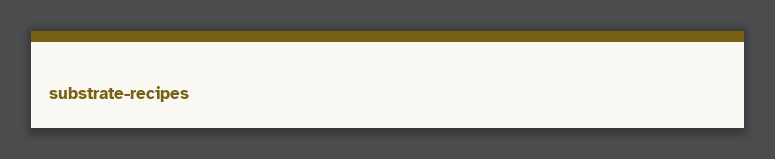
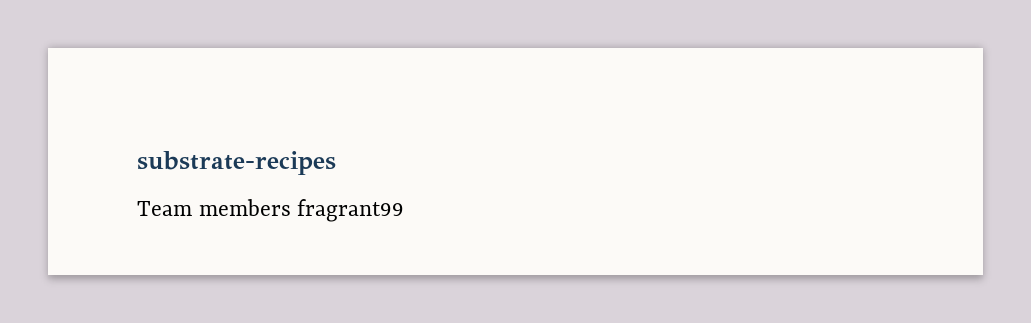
(189, 94) none -> [137,199,405,222] // Team members fragrant99

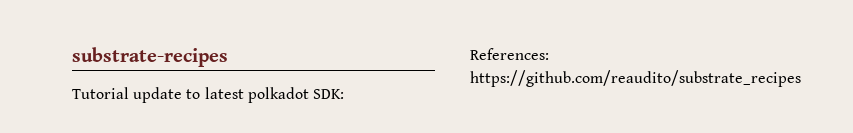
[137,199,405,222] Team members fragrant99 -> [72,87,344,103] [470,48,549,60] [470,70,801,87] Tutorial update to latest polkadot SDK: // References: https://github.com/reaudito/substrate_recipes

